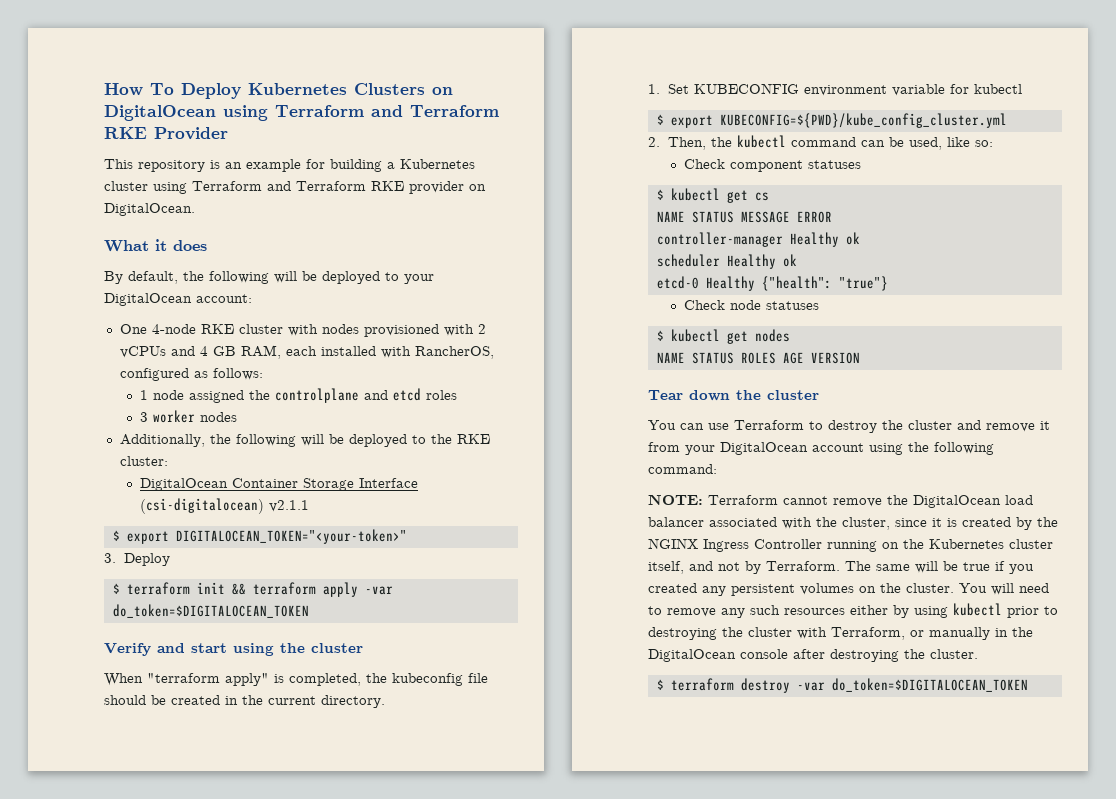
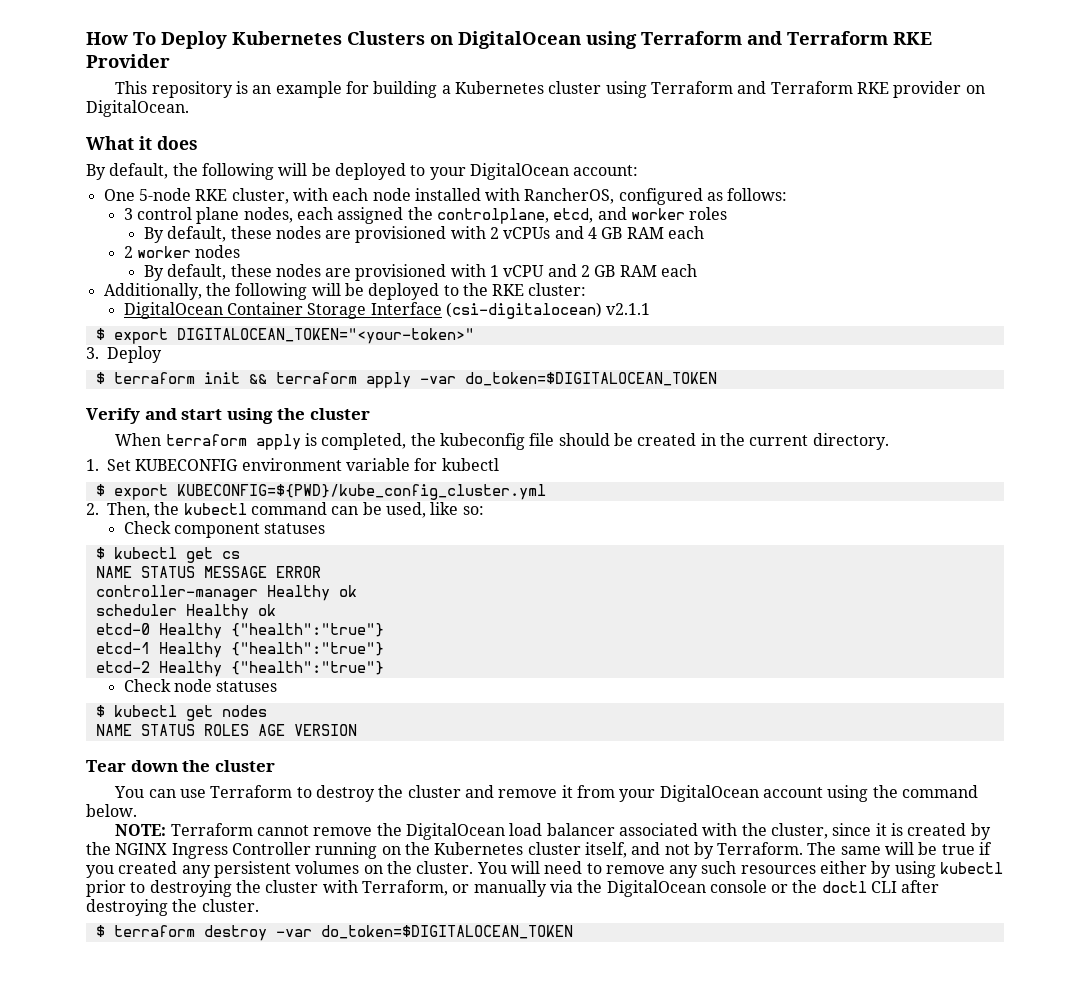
[151,324,359,336] 4-node RKE cluster with nodes -> [138,188,788,205] [123,207,728,224] [143,226,352,243] 5-node RKE cluster, with each node installed with RancherOS, configured as follows: // 3 control plane nodes, each assigned the controlplane, etcd, and worker roles // By default, these nodes are
[240,345,494,359] [119,368,263,381] [140,388,458,403] [140,410,238,423] RAM, each installed with RancherOS, configured as follows: // 1 node assigned the controlplane and etcd roles // 3 worker nodes -> [626,226,705,239] [123,245,241,258] [143,264,698,281] RAM each // 2 worker nodes // By default, these nodes are provisioned with 1 vCPU and 2 GB RAM each
[147,673,269,686] "terraform apply" -> [165,434,301,450] terraform apply
[761,276,888,291] {"health": "true"} -> [230,623,384,637] [95,642,384,658] [95,661,384,677] {"health":"true"} // etcd-1 Healthy {"health":"true"} // etcd-2 Healthy {"health":"true"}
[934,442,994,455] [648,464,717,474] following command: -> [901,785,978,798] [86,804,137,817] command below.
[995,628,1008,637] in -> [549,880,573,893] via
(788, 654) none -> [771,880,898,893] or the doctl CLI

